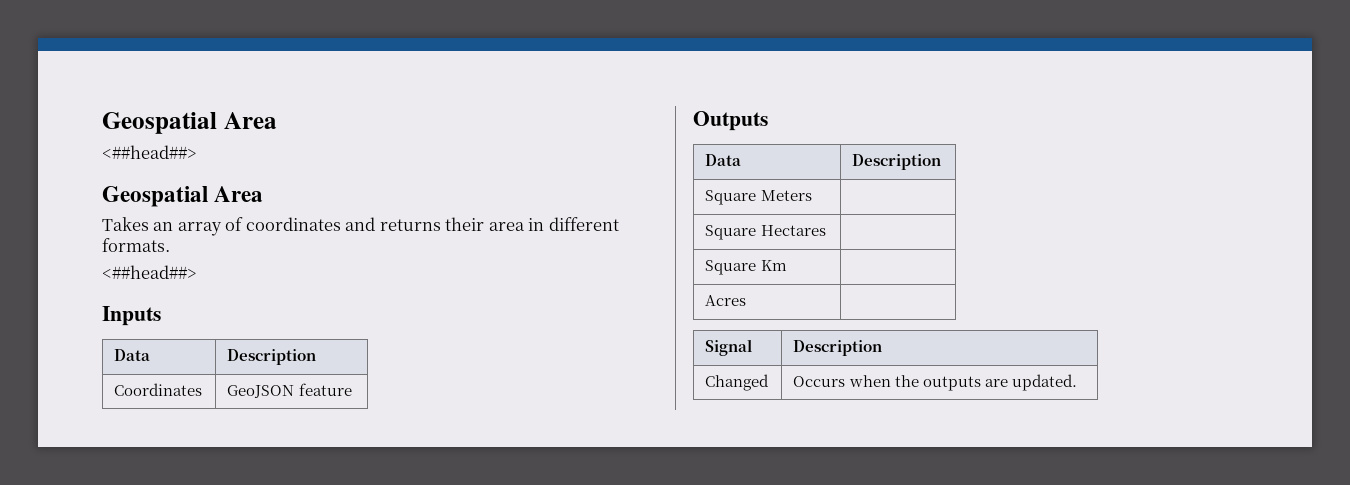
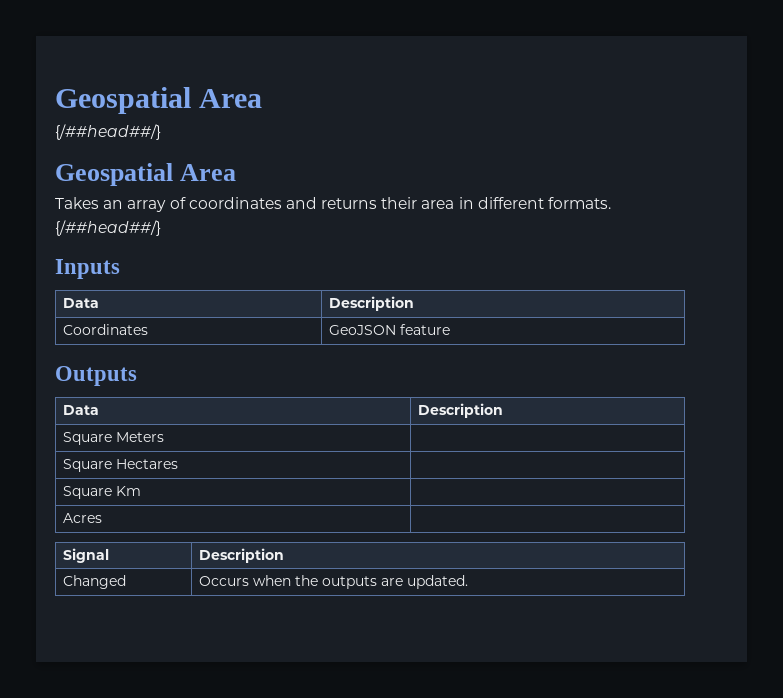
[102,112,277,134] [102,145,197,159] Geospatial Area // <##head##> -> [55,87,263,114] [55,124,161,140] Geospatial Area // {/##head##/}
[102,265,197,279] <##head##> -> [55,220,161,236] {/##head##/}

